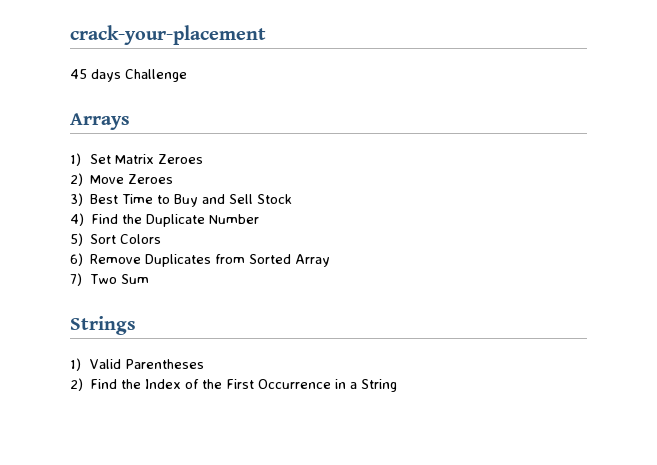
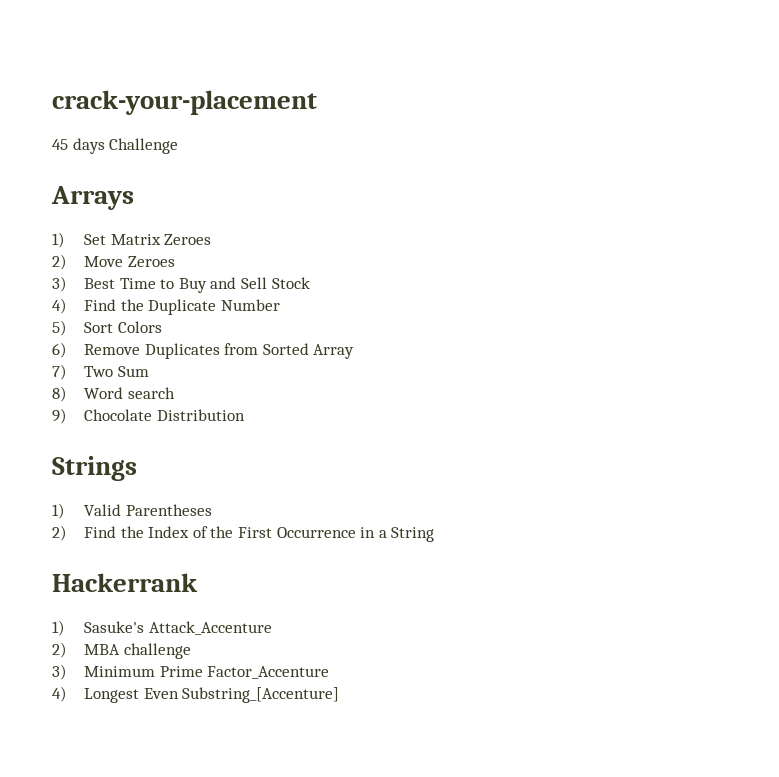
(149, 279) none -> [52,386,175,402] [52,408,245,424] // 8) Word search // 9) Chocolate Distribution
(398, 385) none -> [52,573,198,592] [52,620,272,636] [52,642,191,659] [52,664,330,680] [52,686,340,703] // Hackerrank // 1) Sasuke's Attack_Accenture // 2) MBA challenge // 3) Minimum Prime Factor_Accenture // 4) Longest Even Substring_[Accenture]

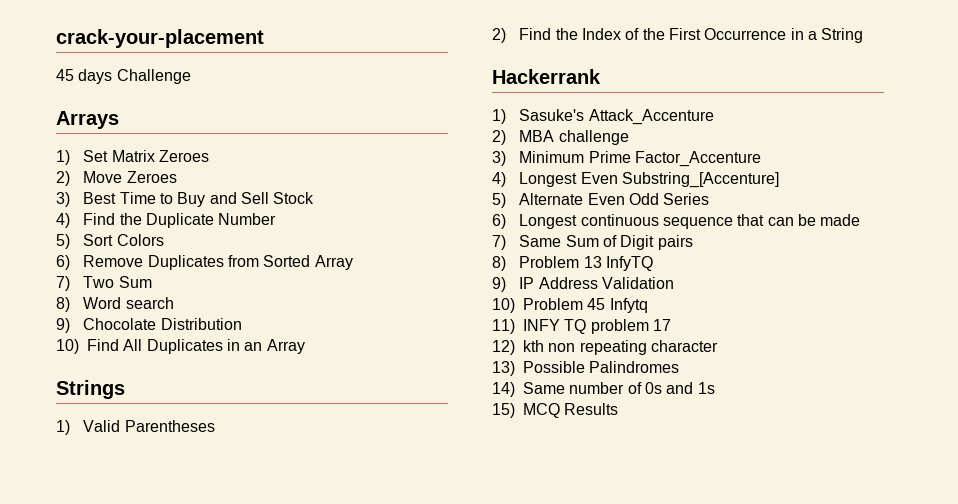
(245, 415) none -> [56,339,305,354] // 10) Find All Duplicates in an Array
(340, 695) none -> [492,193,710,208] [492,214,861,229] [492,235,693,250] [492,256,654,271] [492,277,675,292] [492,298,648,313] [492,319,671,334] [492,340,718,355] [492,361,680,376] [492,382,715,397] [492,403,619,418] // 5) Alternate Even Odd Series // 6) Longest continuous sequence that can be made // 7) Same Sum of Digit pairs // 8) Problem 13 InfyTQ // 9) IP Address Validation // 10) Problem 45 Infytq // 11) INFY TQ problem 17 // 12) kth non repeating character // 13) Possible Palindromes // 14) Same number of 0s and 1s // 15) MCQ Results

